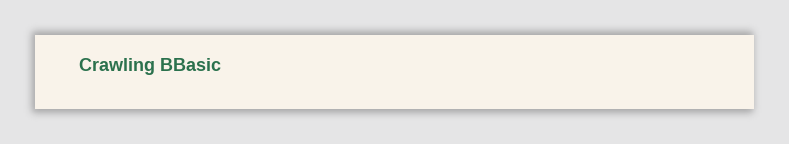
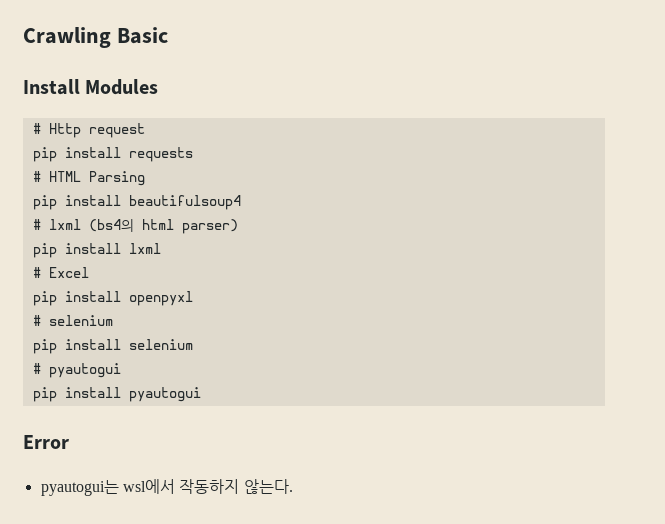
[160,58,221,71] BBasic -> [116,27,168,44] [23,79,159,95] [32,123,145,138] [32,147,193,162] [32,171,145,186] [32,195,241,210] [32,219,238,234] [32,243,161,258] [32,267,89,278] [32,291,193,306] [32,315,113,326] [32,339,193,354] [32,363,121,378] [32,387,201,402] [23,435,69,449] [40,479,293,496] Basic // Install Modules // # Http request // pip install requests // # HTML Parsing // pip install beautifulsoup4 // # lxml (bs4의 html parser) // pip install lxml // # Excel // pip install openpyxl // # selenium // pip install selenium // # pyautogui // pip install pyautogui // Error // pyautogui는 wsl에서 작동하지 않는다.

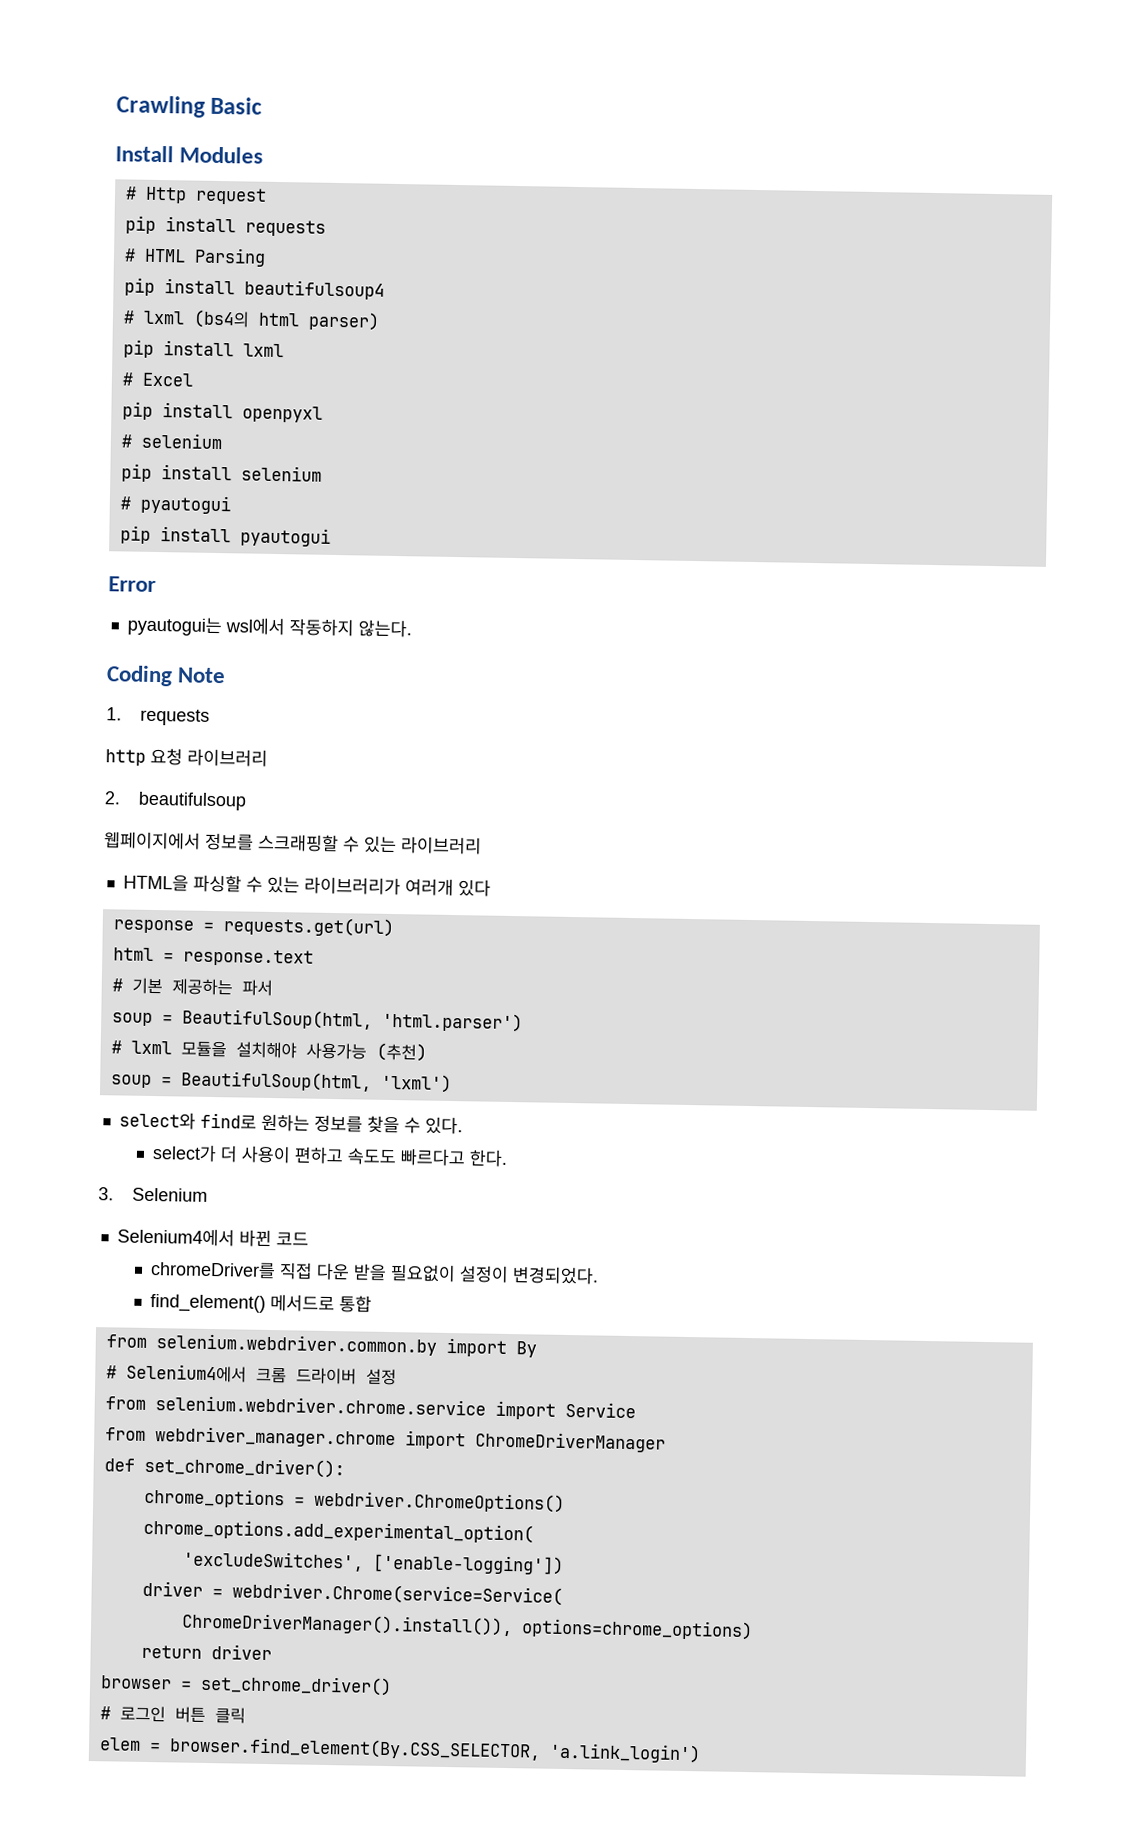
(293, 486) none -> [106,665,227,687] [106,707,211,726] [105,747,268,767] [104,791,248,811] [104,831,482,855] [122,874,491,897] [112,916,394,938] [112,947,314,967] [111,977,273,997] [111,1008,523,1033] [110,1040,427,1062] [110,1070,452,1094] [118,1111,463,1135] [152,1144,509,1167] [98,1187,209,1202] [116,1227,309,1248] [150,1261,600,1285] [150,1294,373,1313] [105,1333,537,1358] [105,1363,397,1386] [104,1395,636,1420] [104,1426,666,1453] [103,1456,345,1479] [143,1487,565,1513] [142,1518,534,1544] [182,1550,564,1575] [141,1580,563,1606] [180,1612,753,1641] [140,1644,272,1661] [100,1674,392,1697] [99,1705,246,1724] [98,1736,701,1764] // Coding Note // 1. requests // http 요청 라이브러리 // 2. beautifulsoup // 웹페이지에서 정보를 스크래핑할 수 있는 라이브러리 // HTML을 파싱할 수 있는 라이브러리가 여러개 있다 // response = requests.get(url) // html = response.text // # 기본 제공하는 파서 // soup = BeautifulSoup(html, 'html.parser') // # lxml 모듈을 설치해야 사용가능 (추천) // soup = BeautifulSoup(html, 'lxml') // select와 find로 원하는 정보를 찾을 수 있다. // select가 더 사용이 편하고 속도도 빠르다고 한다. // 3. Selenium // Selenium4에서 바뀐 코드 // chromeDriver를 직접 다운 받을 필요없이 설정이 변경되었다. // find_element() 메서드로 통합 // from selenium.webdriver.common.by import By // # Selenium4에서 크롬 드라이버 설정 // from selenium.webdriver.chrome.service import Service // from webdriver_manager.chrome import ChromeDriverManager // def set_chrome_driver(): // chrome_options = webdriver.ChromeOptions() // chrome_options.add_experimental_option( // 'excludeSwitches', ['enable-logging']) // driver = webdriver.Chrome(service=Service( // ChromeDriverManager().install()), options=chrome_options) // return driver // browser = set_chrome_driver() // # 로그인 버튼 클릭 // elem = browser.find_element(By.CSS_SELECTOR, 'a.link_login')

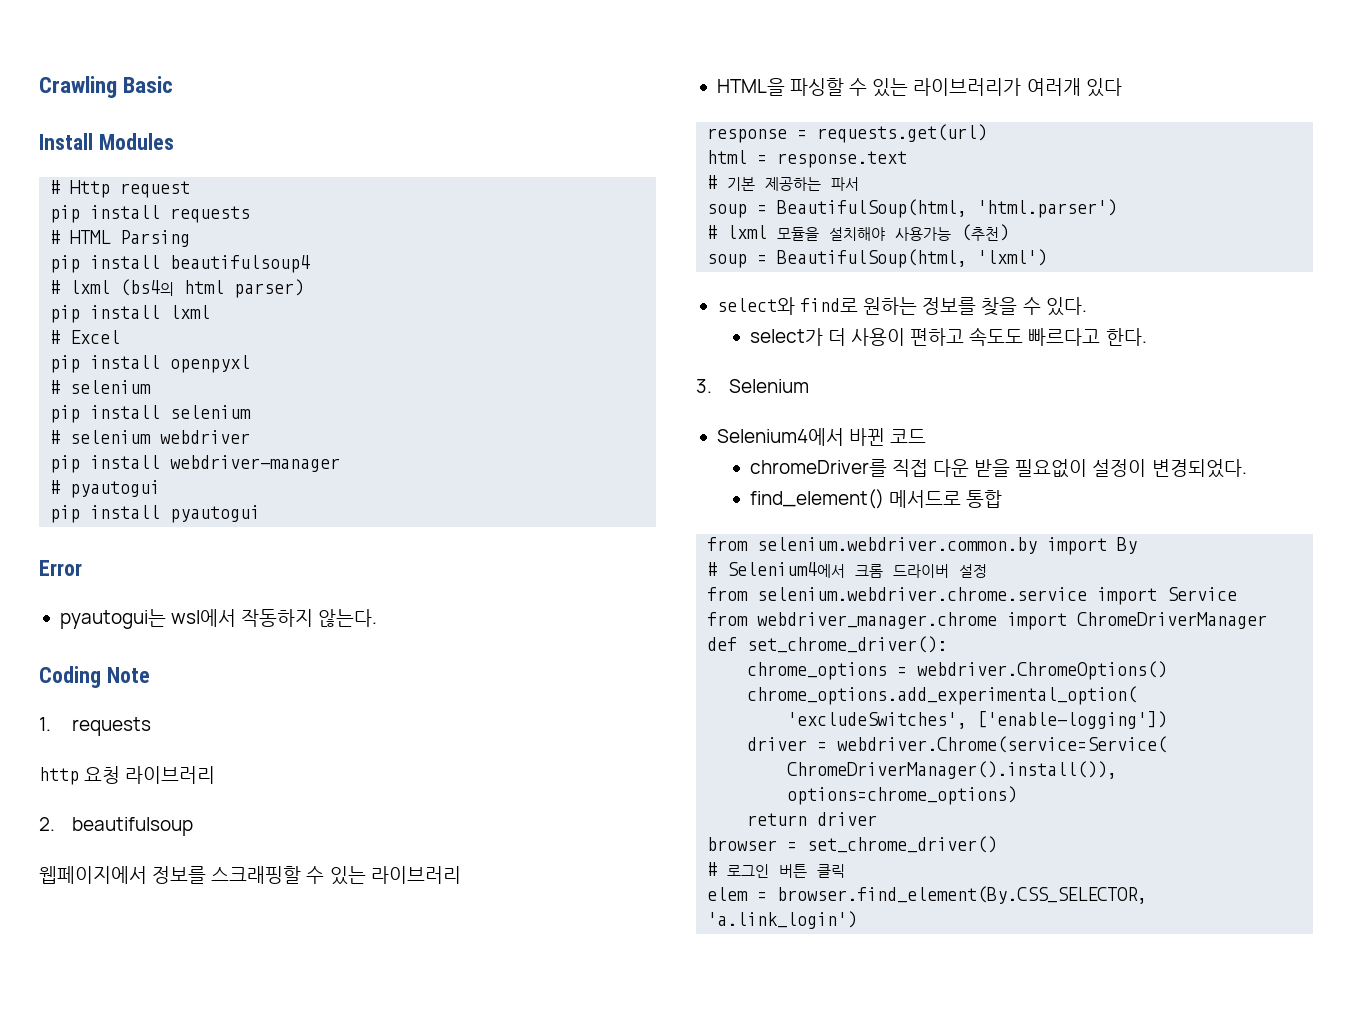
(322, 473) none -> [50,430,251,444] [50,455,341,473] // # selenium webdriver // pip install webdriver-manager

